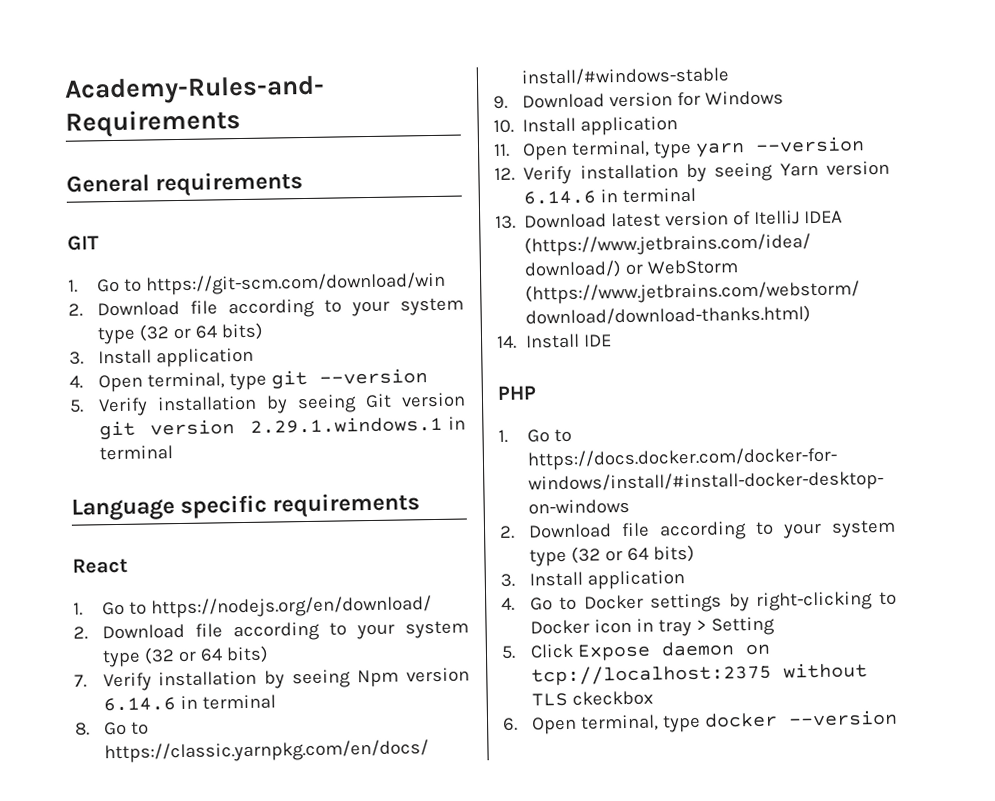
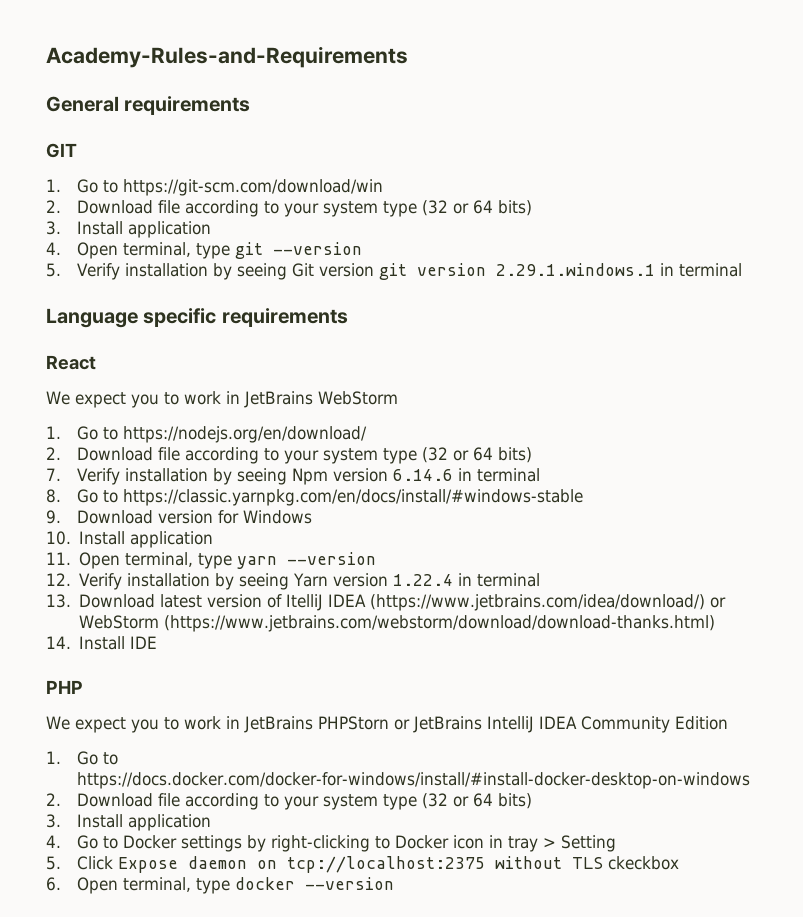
(128, 565) none -> [46,391,398,408] // We expect you to work in JetBrains WebStorm
[523,190,597,205] 6.14.6 -> [393,574,454,586] 1.22.4
(536, 392) none -> [46,716,728,733] // We expect you to work in JetBrains PHPStorn or JetBrains IntelliJ IDEA Community Edition

